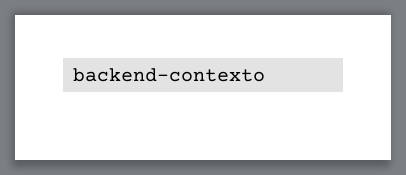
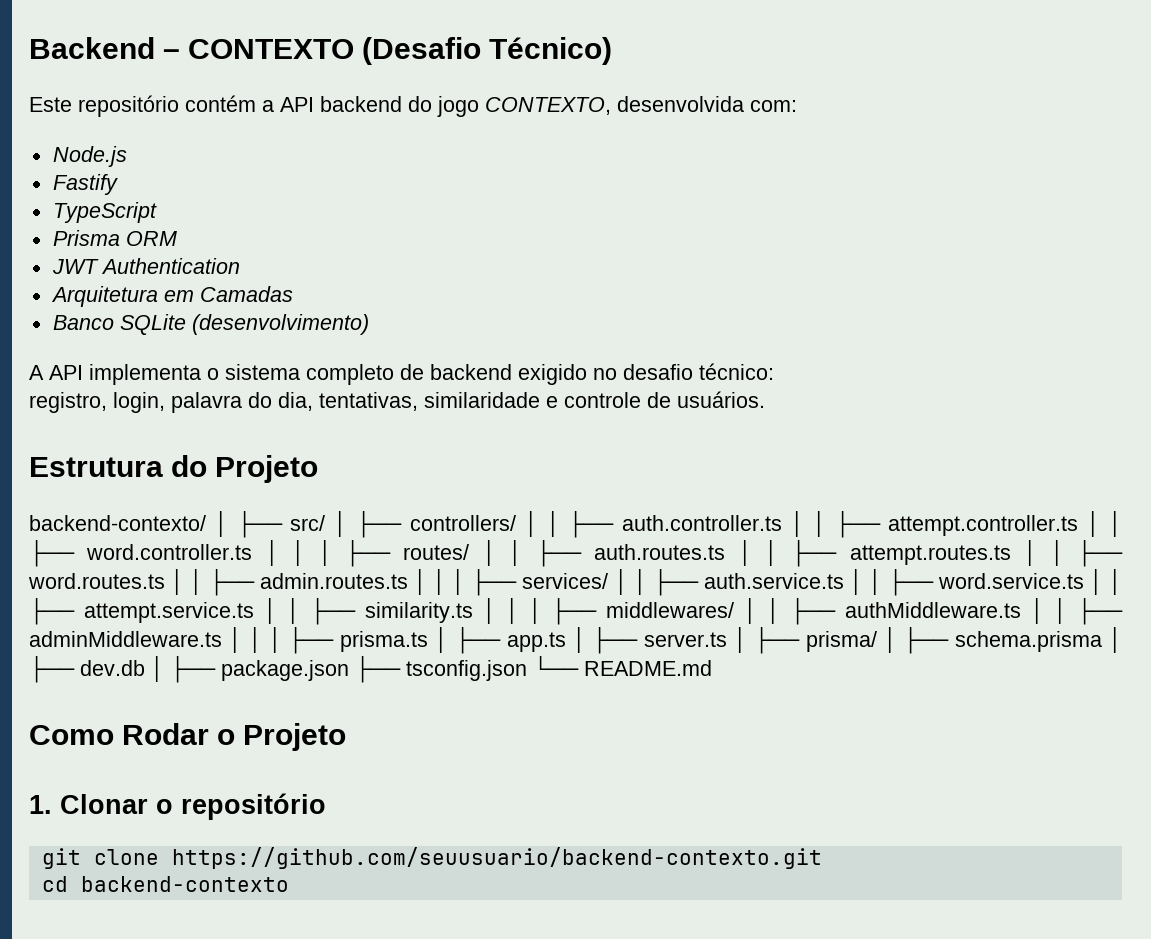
(72, 75) none -> [29,37,613,65] [29,95,797,117] [52,146,127,167] [52,174,118,195] [52,202,157,223] [52,230,177,246] [51,258,240,274] [50,286,293,307] [52,314,369,335] [29,363,774,385] [29,391,765,413] [29,455,319,483] [29,511,1122,538] [29,540,1123,567] [28,569,1122,596] [29,598,1124,625] [29,627,1123,654] [29,656,712,683] [29,723,347,751] [29,793,326,820] [41,847,822,869] [41,876,68,892] Backend – CONTEXTO (Desafio Técnico) // Este repositório contém a API backend do jogo CONTEXTO, desenvolvida com: // Node.js // Fastify // TypeScript // Prisma ORM // JWT Authentication // Arquitetura em Camadas // Banco SQLite (desenvolvimento) // A API implementa o sistema completo de backend exigido no desafio técnico: // registro, login, palavra do dia, tentativas, similaridade e controle de usuários. // Estrutura do Projeto // backend-contexto/ │ ├── src/ │ ├── controllers/ │ │ ├── auth.controller.ts │ │ ├── attempt.controller.ts │ │ ├── word.controller.ts │ │ │ ├── routes/ │ │ ├── auth.routes.ts │ │ ├── attempt.routes.ts │ │ ├── word.routes.ts │ │ ├── admin.routes.ts │ │ │ ├── services/ │ │ ├── auth.service.ts │ │ ├── word.service.ts │ │ ├── attempt.service.ts │ │ ├── similarity.ts │ │ │ ├── middlewares/ │ │ ├── authMiddleware.ts │ │ ├── adminMiddleware.ts │ │ │ ├── prisma.ts │ ├── app.ts │ ├── server.ts │ ├── prisma/ │ ├── schema.prisma │ ├── dev.db │ ├── package.json ├── tsconfig.json └── README.md // Como Rodar o Projeto // 1. Clonar o repositório // git clone https://github.com/seuusuario/backend-contexto.git // cd

